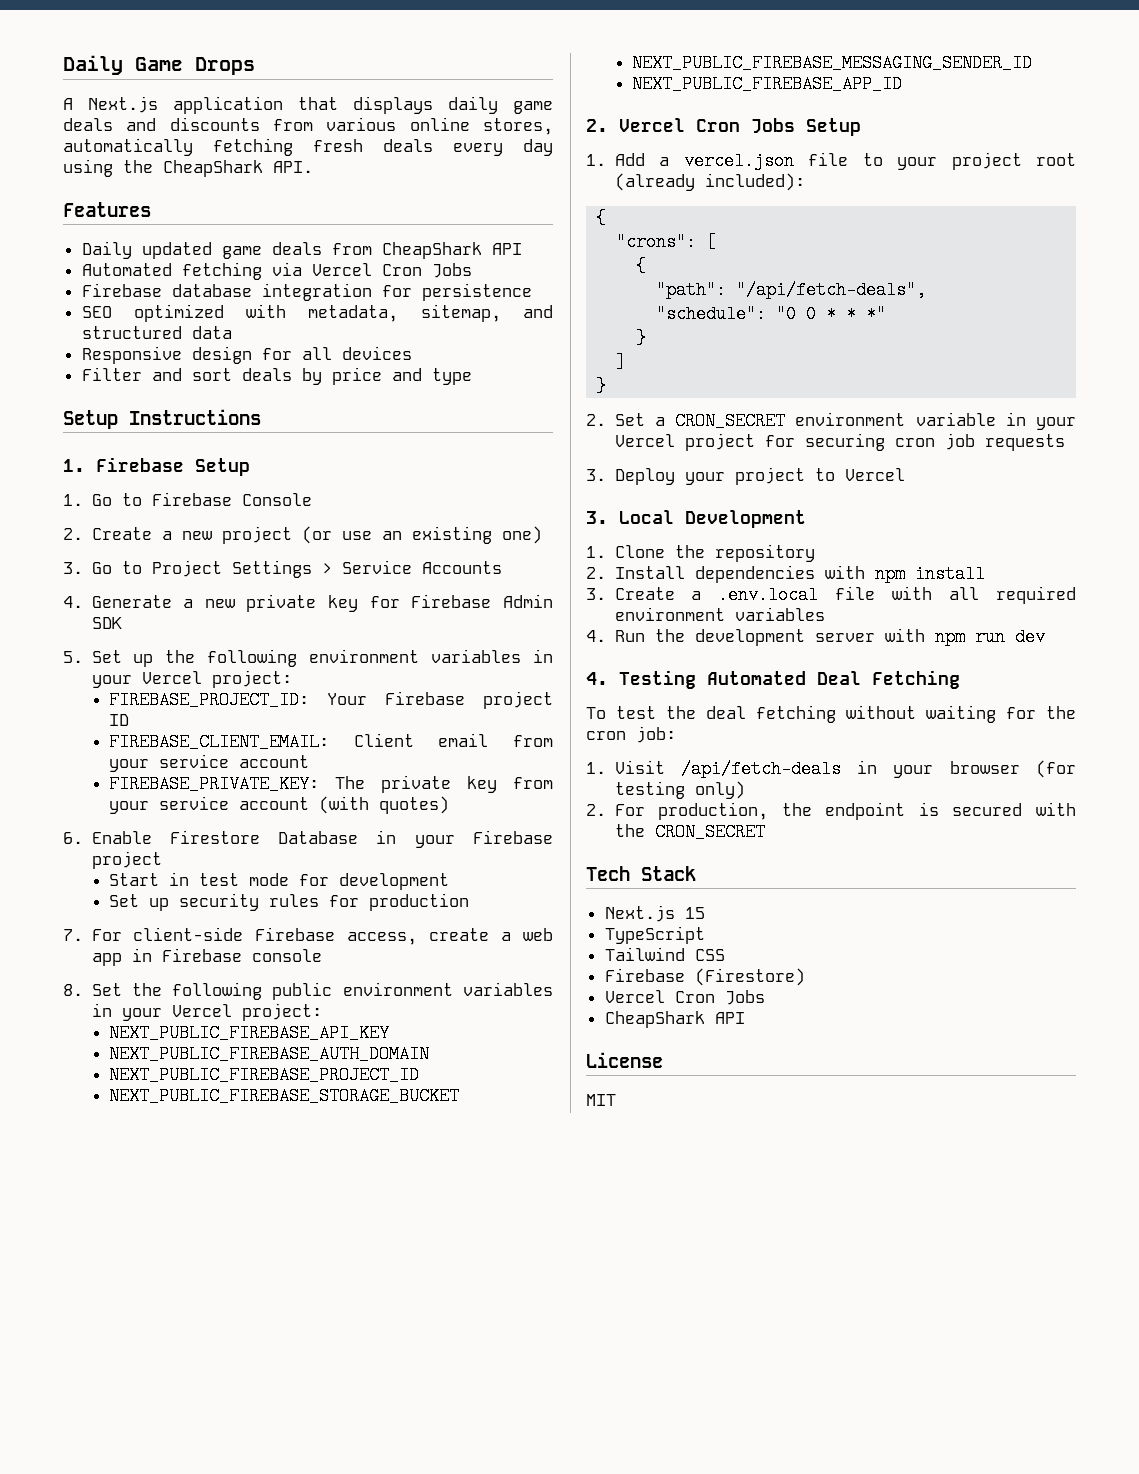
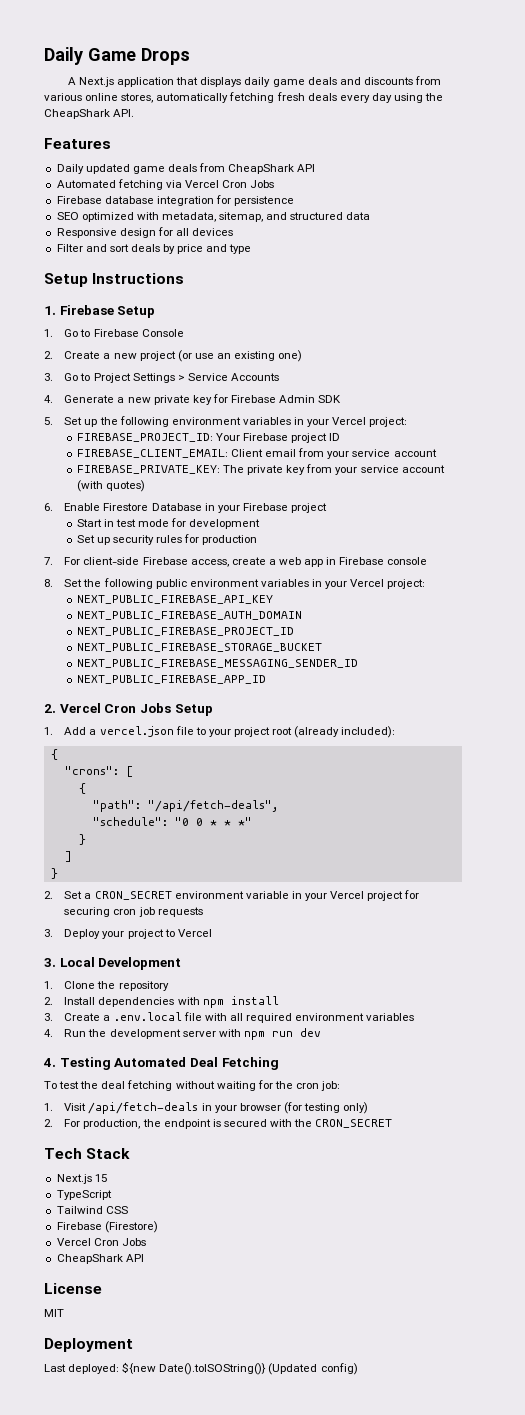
(616, 1100) none -> [44,1338,133,1352] [44,1362,358,1375] // Deployment // Last deployed: ${new Date().toISOString()} (Updated config)

